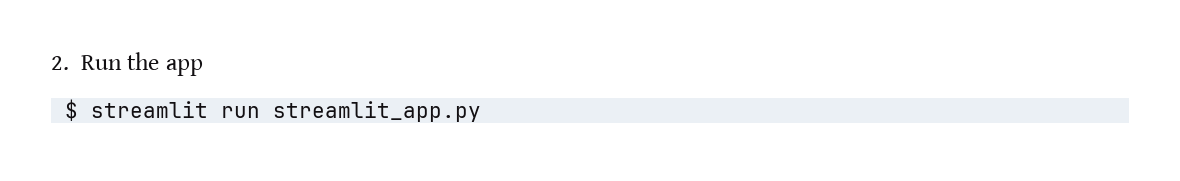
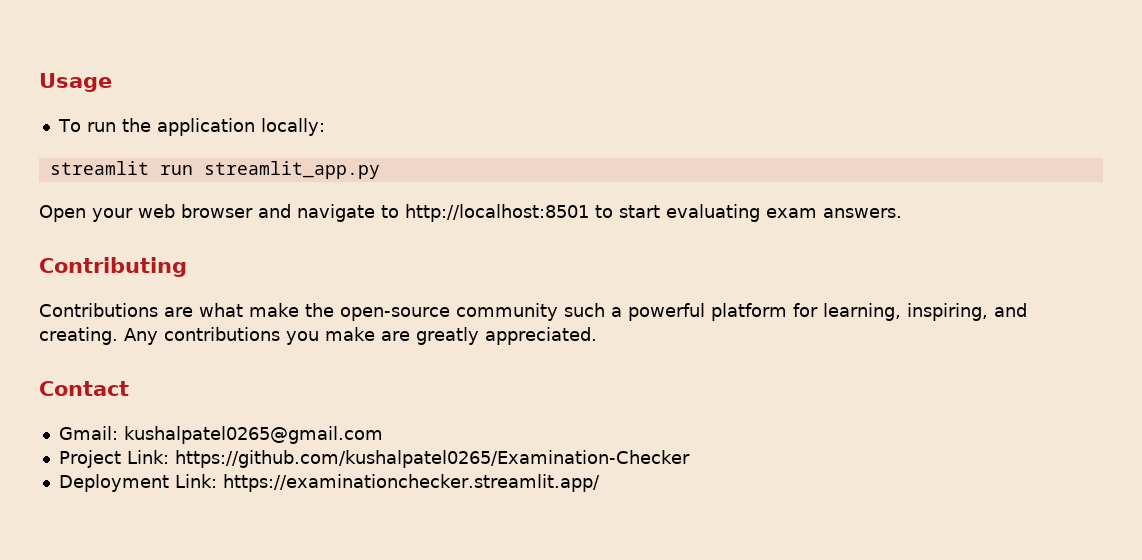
[51,52,203,76] [65,99,482,122] 2. Run the app // $ streamlit run streamlit_app.py -> [39,73,112,92] [57,118,325,136] [49,161,380,179] [39,204,902,222] [39,257,187,277] [39,303,1027,321] [39,327,597,345] [39,381,129,396] [58,426,383,444] [58,450,690,468] [58,474,600,492] Usage // To run the application locally: // streamlit run streamlit_app.py // Open your web browser and navigate to http://localhost:8501 to start evaluating exam answers. // Contributing // Contributions are what make the open-source community such a powerful platform for learning, inspiring, and creating. Any contributions you make are greatly appreciated. // Contact // Gmail: kushalpatel0265@gmail.com // Project Link: https://github.com/kushalpatel0265/Examination-Checker // Deployment Link: https://examinationchecker.streamlit.app/

